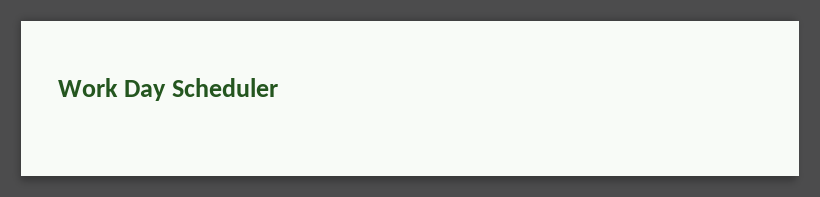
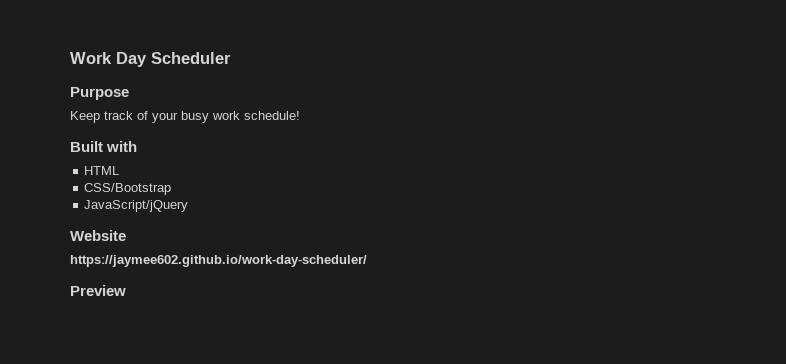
(279, 87) none -> [70,87,129,100] [70,111,300,123] [70,141,138,152] [84,166,120,175] [84,183,172,195] [84,200,189,212] [70,230,126,241] [70,255,367,267] [70,285,126,296] // Purpose // Keep track of your busy work schedule! // Built with // HTML // CSS/Bootstrap // JavaScript/jQuery // Website // https://jaymee602.github.io/work-day-scheduler/ // Preview

